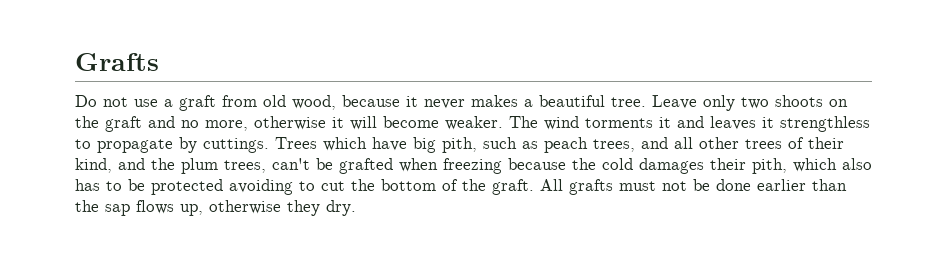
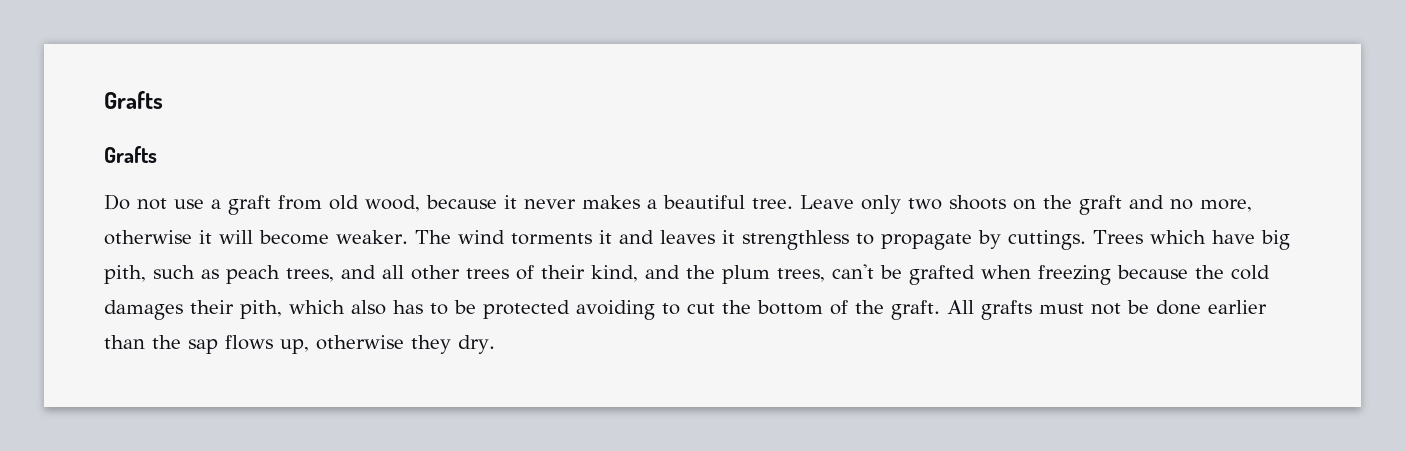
[75,53,159,71] Grafts -> [104,91,163,109] [104,146,157,163] Grafts // Grafts

